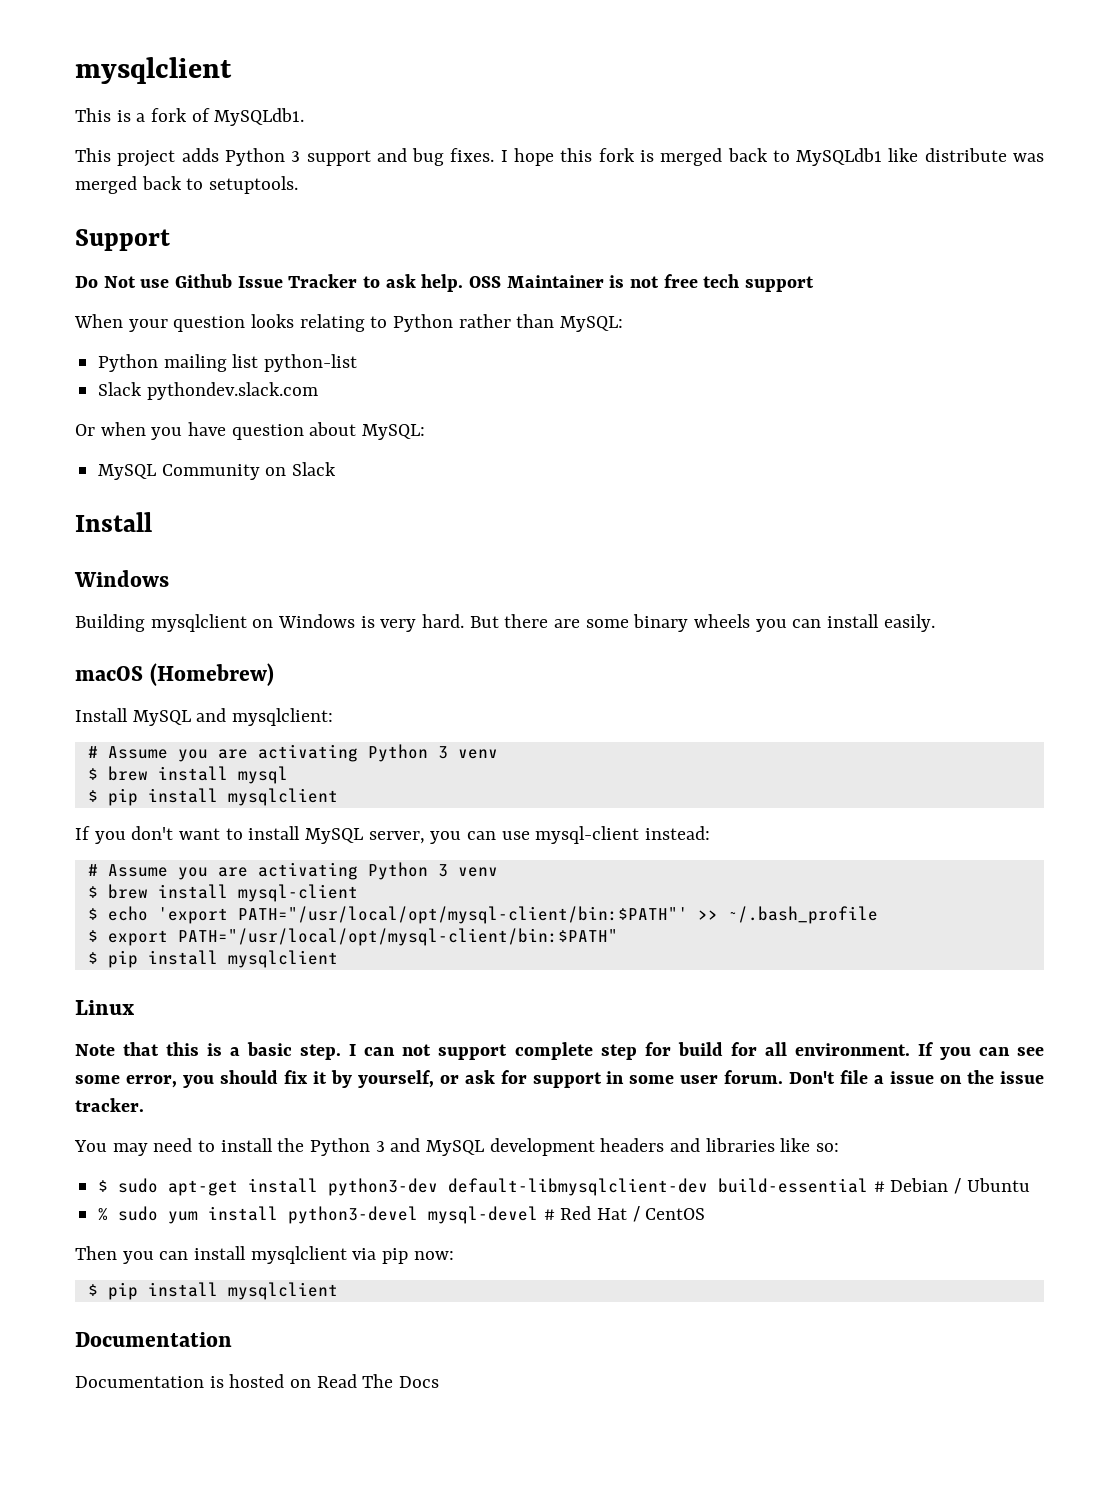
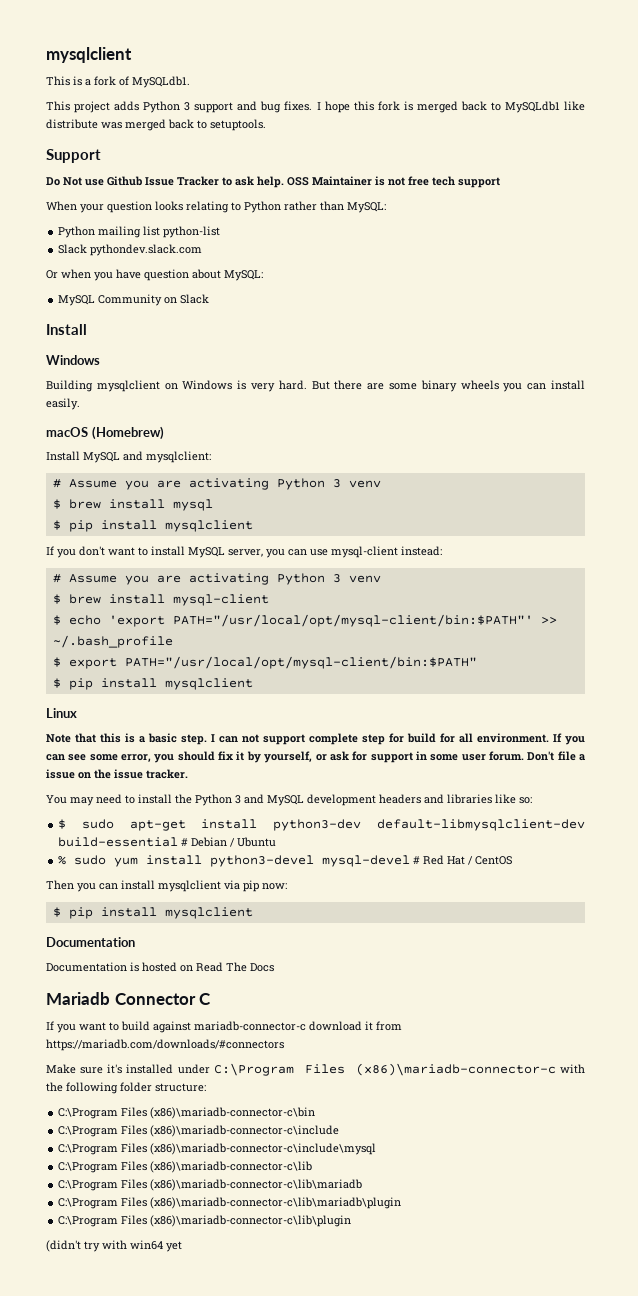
(440, 1382) none -> [46,992,212,1005] [46,1021,402,1033] [46,1039,284,1051] [46,1063,585,1076] [46,1082,206,1094] [58,1107,316,1119] [58,1125,340,1137] [58,1143,377,1155] [58,1161,313,1173] [58,1179,363,1191] [58,1197,402,1209] [58,1215,352,1227] [46,1240,182,1252] // Mariadb Connector C // If you want to build against mariadb-connector-c download it from https://mariadb.com/downloads/#connectors // Make sure it's installed under C:\Program Files (x86)\mariadb-connector-c with the following folder structure: // C:\Program Files (x86)\mariadb-connector-c\bin // C:\Program Files (x86)\mariadb-connector-c\include // C:\Program Files (x86)\mariadb-connector-c\include\mysql // C:\Program Files (x86)\mariadb-connector-c\lib // C:\Program Files (x86)\mariadb-connector-c\lib\mariadb // C:\Program Files (x86)\mariadb-connector-c\lib\mariadb\plugin // C:\Program Files (x86)\mariadb-connector-c\lib\plugin // (didn't try with win64 yet

